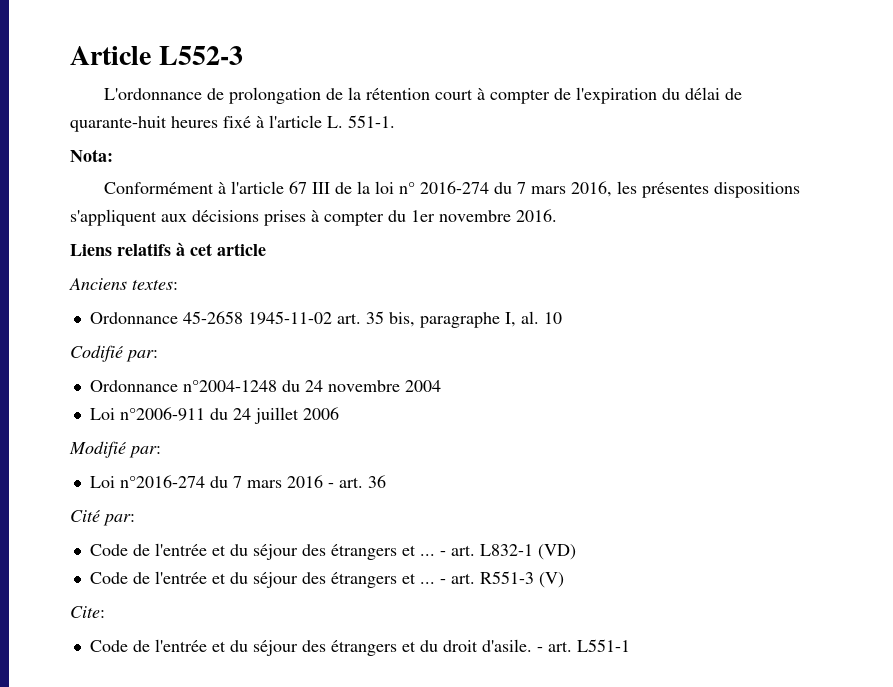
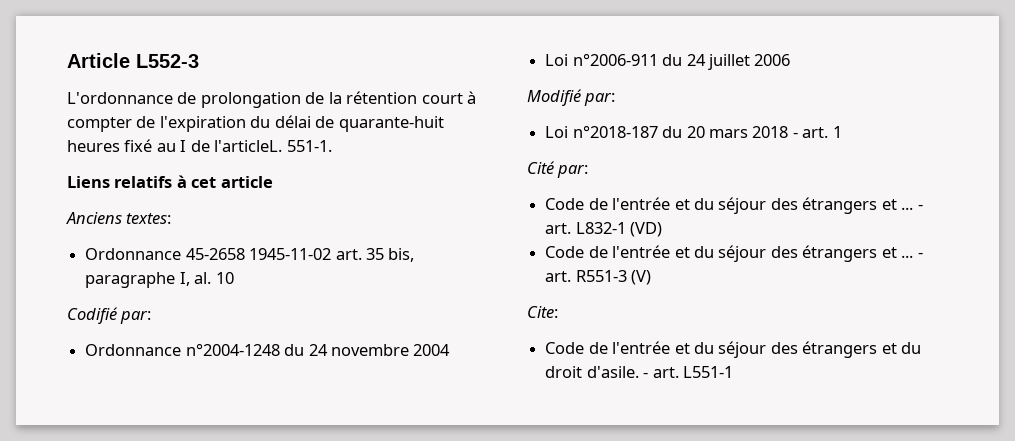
[256,115,395,128] [70,149,113,162] [103,181,800,198] [70,209,557,226] à l'article L. 551-1. // Nota: // Conformément à l'article 67 III de la loi n° 2016-274 du 7 mars 2016, les présentes dispositions s'appliquent aux décisions prises à compter du 1er novembre 2016. -> [156,140,332,152] au I de l'articleL. 551-1.
[119,475,386,488] n°2016-274 du 7 mars 2016 - art. 36 -> [572,125,842,138] n°2018-187 du 20 mars 2018 - art. 1

